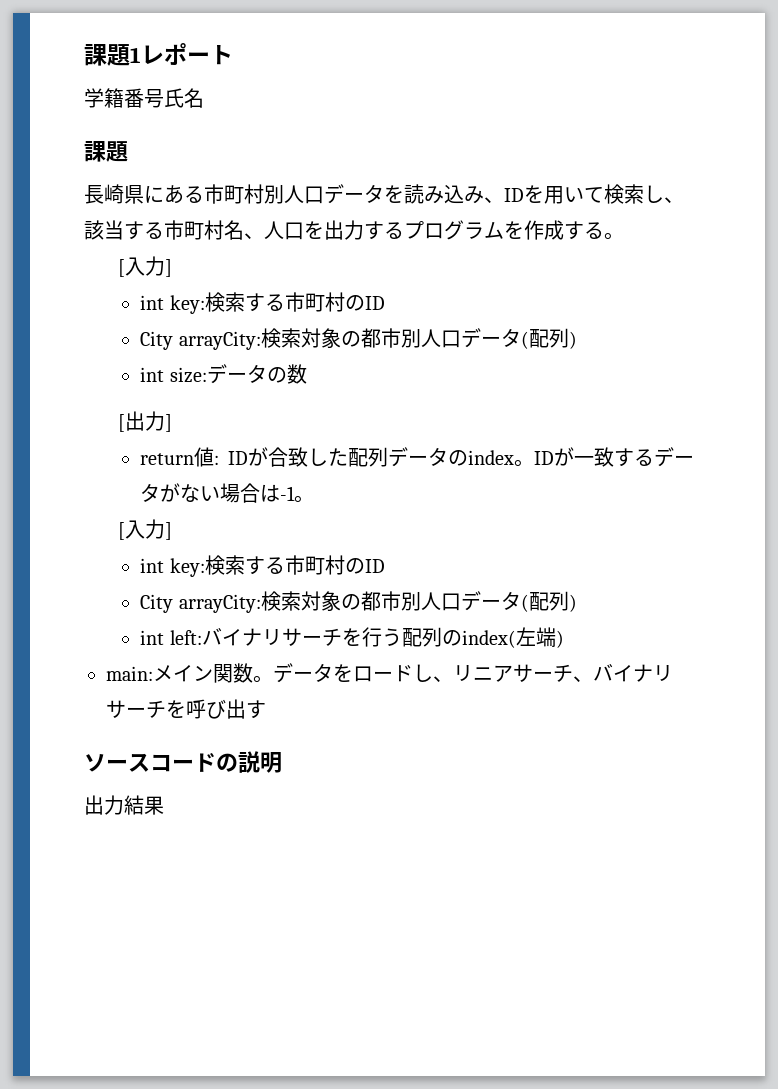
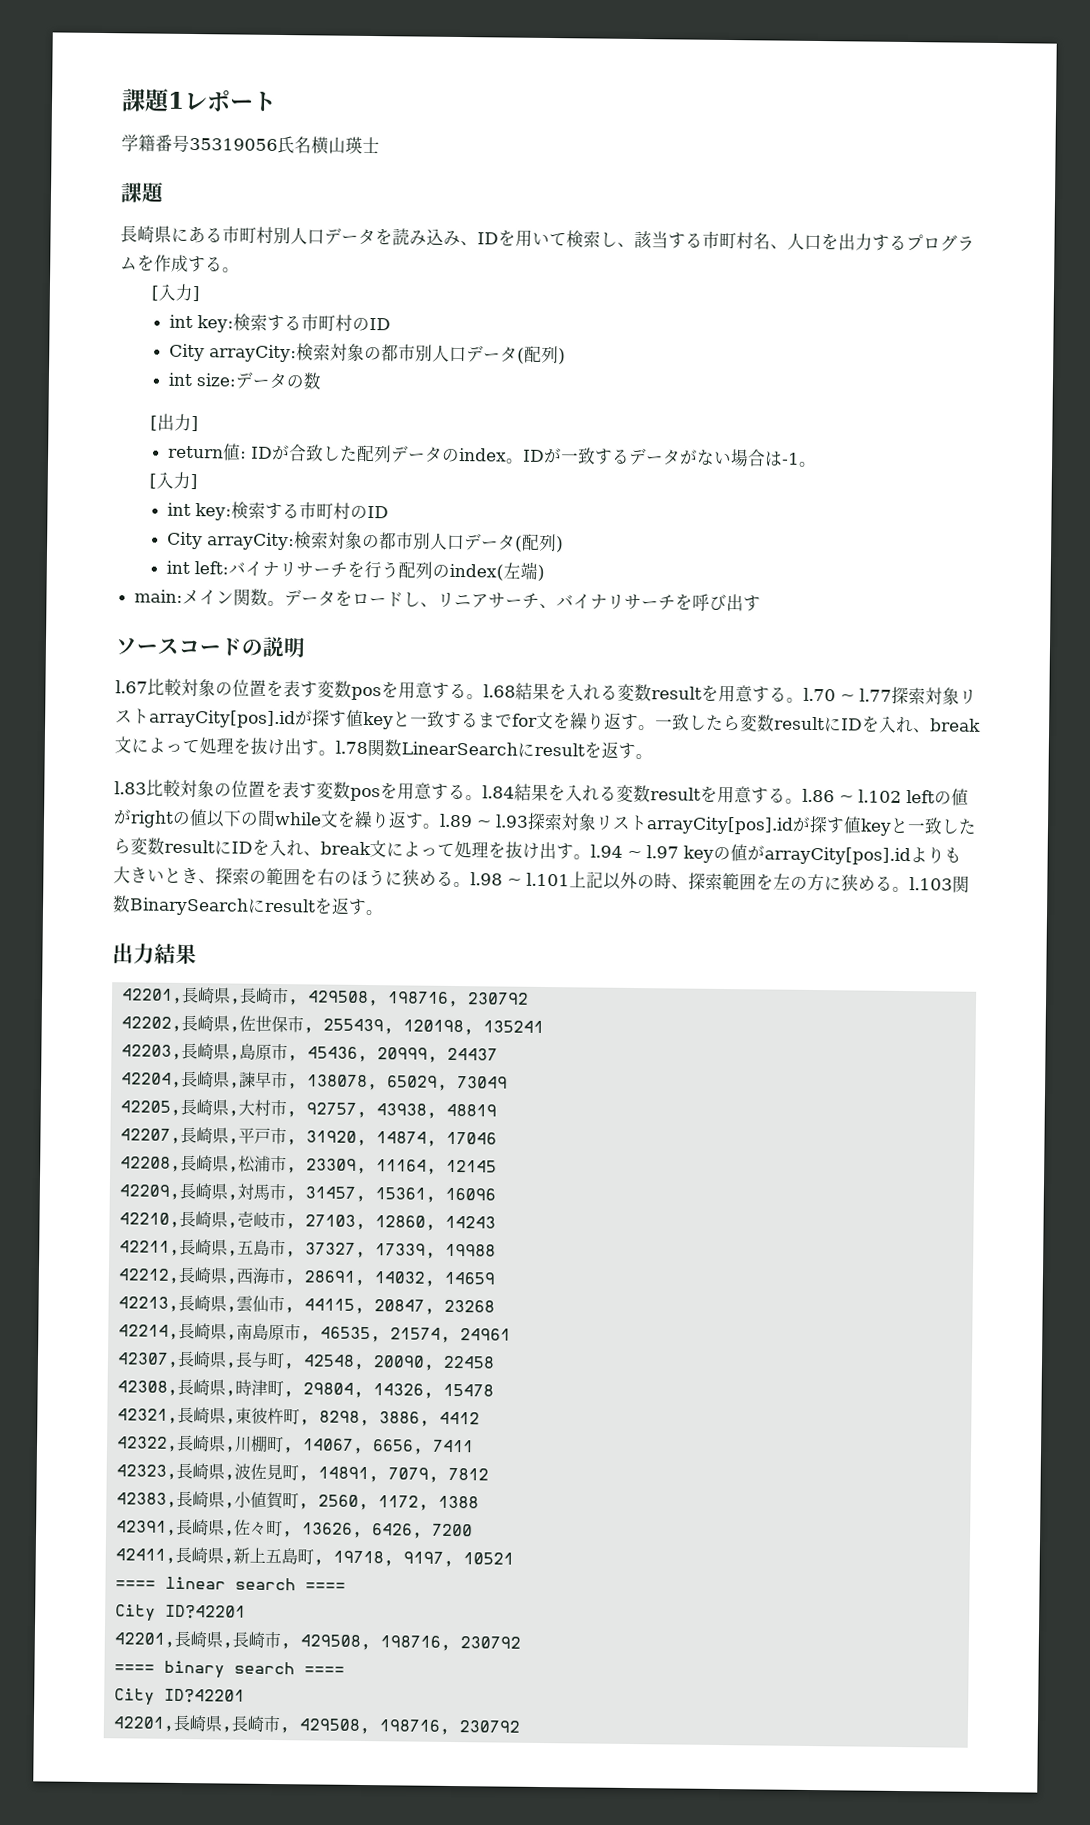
(164, 98) none -> [189,137,278,151] 35319056
(204, 98) none -> [311,136,380,155] 横山瑛士
[84,795,164,815] 出力結果 -> [115,678,977,705] [115,708,981,734] [114,736,653,760] [114,779,969,806] [113,809,977,836] [113,837,962,866] [113,866,970,893] [112,895,384,916] [112,943,197,965] [120,986,529,1008] [120,1014,544,1036] [120,1042,498,1063] [120,1070,508,1091] [119,1098,497,1119] [119,1126,497,1147] [119,1154,497,1175] [118,1182,496,1203] [118,1210,496,1231] [118,1238,496,1259] [117,1266,495,1287] [117,1294,495,1315] [117,1322,511,1343] [116,1350,495,1371] [116,1378,494,1399] [116,1406,480,1427] [115,1434,474,1455] [115,1462,489,1483] [115,1490,479,1511] [115,1518,473,1539] [114,1546,514,1568] [114,1576,346,1591] [114,1604,246,1622] [113,1630,521,1651] [113,1660,345,1679] [113,1688,245,1706] [112,1714,520,1735] l.67比較対象の位置を表す変数posを用意する。l.68結果を入れる変数resultを用意する。l.70 ~ l.77探索対象リストarrayCity[pos].idが探す値keyと一致するまでfor文を繰り返す。一致したら変数resultにIDを入れ、break文によって処理を抜け出す。l.78関数LinearSearchにresultを返す。 // l.83比較対象の位置を表す変数posを用意する。l.84結果を入れる変数resultを用意する。l.86 ~ l.102 leftの値がrightの値以下の間while文を繰り返す。l.89 ~ l.93探索対象リストarrayCity[pos].idが探す値keyと一致したら変数resultにIDを入れ、break文によって処理を抜け出す。l.94 ~ l.97 keyの値がarrayCity[pos].idよりも大きいとき、探索の範囲を右のほうに狭める。l.98 ~ l.101上記以外の時、探索範囲を左の方に狭める。l.103関数BinarySearchにresultを返す。 // 出力結果 // 42201,長崎県,長崎市, 429508, 198716, 230792 // 42202,長崎県,佐世保市, 255439, 120198, 135241 // 42203,長崎県,島原市, 45436, 20999, 24437 // 42204,長崎県,諫早市, 138078, 65029, 73049 // 42205,長崎県,大村市, 92757, 43938, 48819 // 42207,長崎県,平戸市, 31920, 14874, 17046 // 42208,長崎県,松浦市, 23309, 11164, 12145 // 42209,長崎県,対馬市, 31457, 15361, 16096 // 42210,長崎県,壱岐市, 27103, 12860, 14243 // 42211,長崎県,五島市, 37327, 17339, 19988 // 42212,長崎県,西海市, 28691, 14032, 14659 // 42213,長崎県,雲仙市, 44115, 20847, 23268 // 42214,長崎県,南島原市, 46535, 21574, 24961 // 42307,長崎県,長与町, 42548, 20090, 22458 // 42308,長崎県,時津町, 29804, 14326, 15478 // 42321,長崎県,東彼杵町, 8298, 3886, 4412 // 42322,長崎県,川棚町, 14067, 6656, 7411 // 42323,長崎県,波佐見町, 14891, 7079, 7812 // 42383,長崎県,小値賀町, 2560, 1172, 1388 // 42391,長崎県,佐々町, 13626, 6426, 7200 // 42411,長崎県,新上五島町, 19718, 9197, 10521 // ==== linear search ==== // City ID?42201 // 42201,長崎県,長崎市, 429508, 198716, 230792 // ==== binary search ==== // City ID?42201 // 42201,長崎県,長崎市, 429508, 198716, 230792

